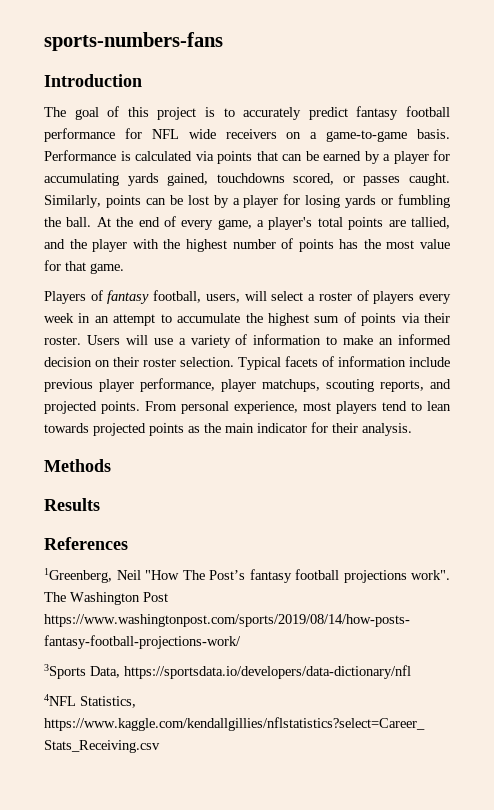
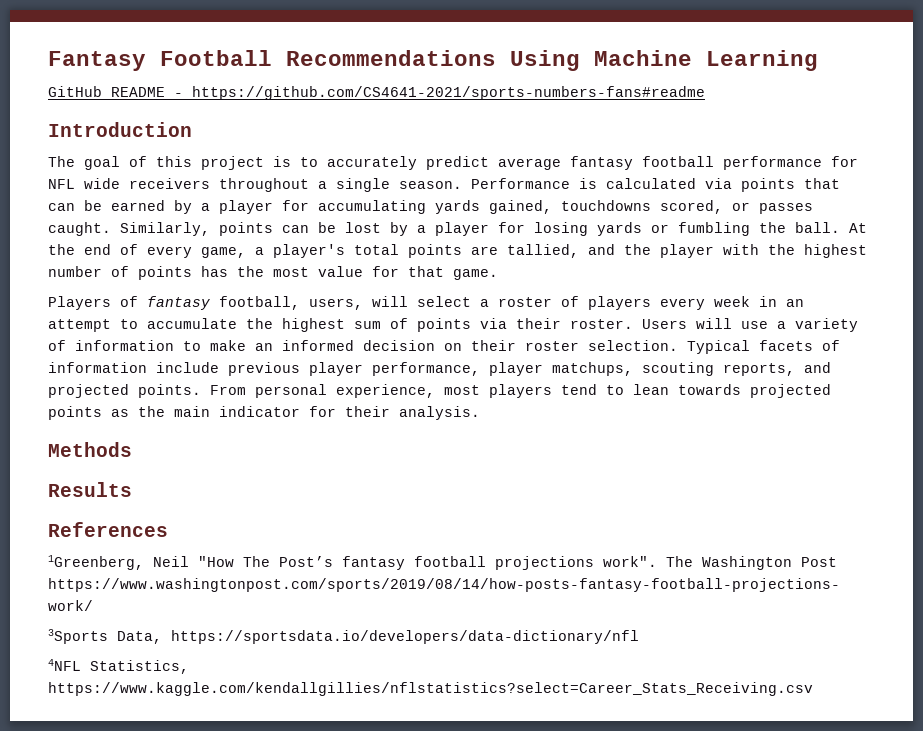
[44,32,223,51] sports-numbers-fans -> [48,50,818,71] [48,86,705,100] Fantasy Football Recommendations Using Machine Learning // GitHub README - https://github.com/CS4641-2021/sports-numbers-fans#readme
(348, 113) none -> [498,158,561,170] average
[286,129,450,142] on a game-to-game basis. -> [219,178,462,192] throughout a single season.

